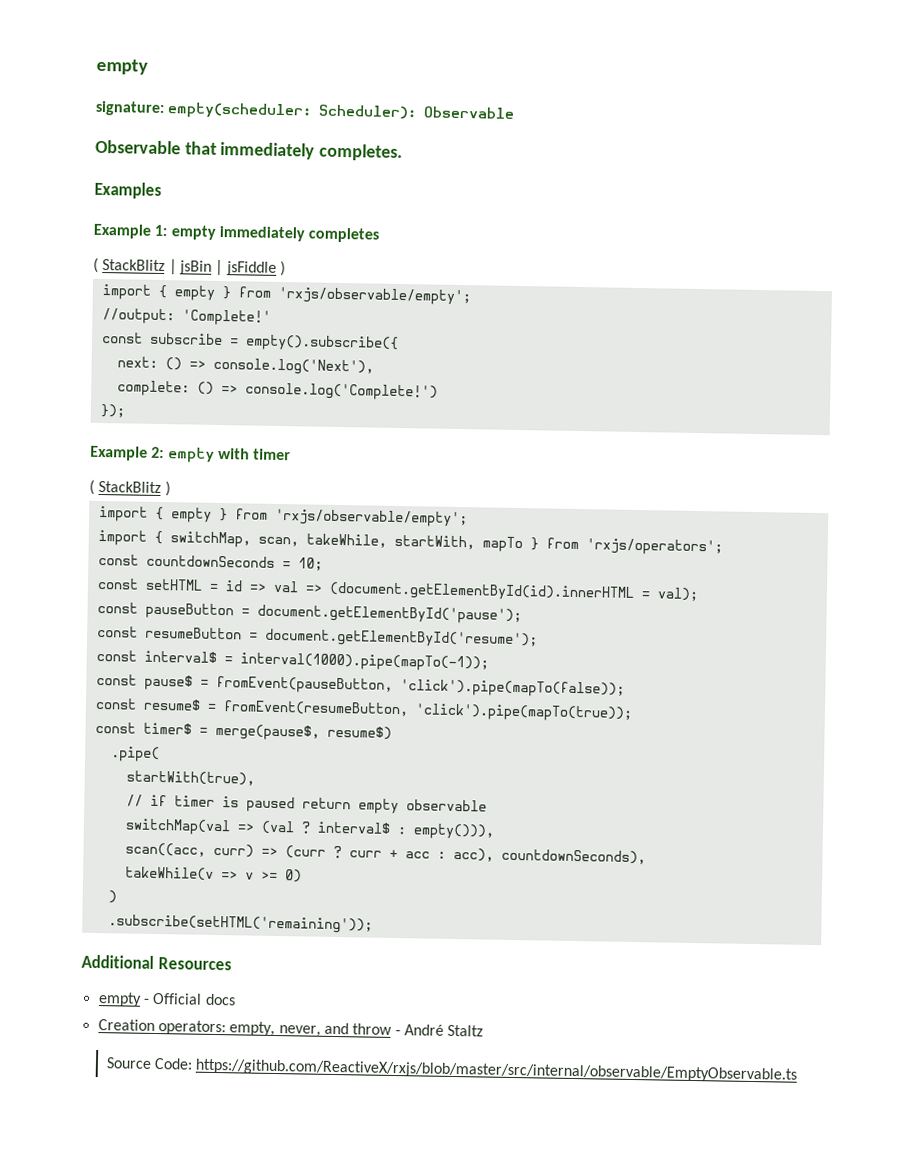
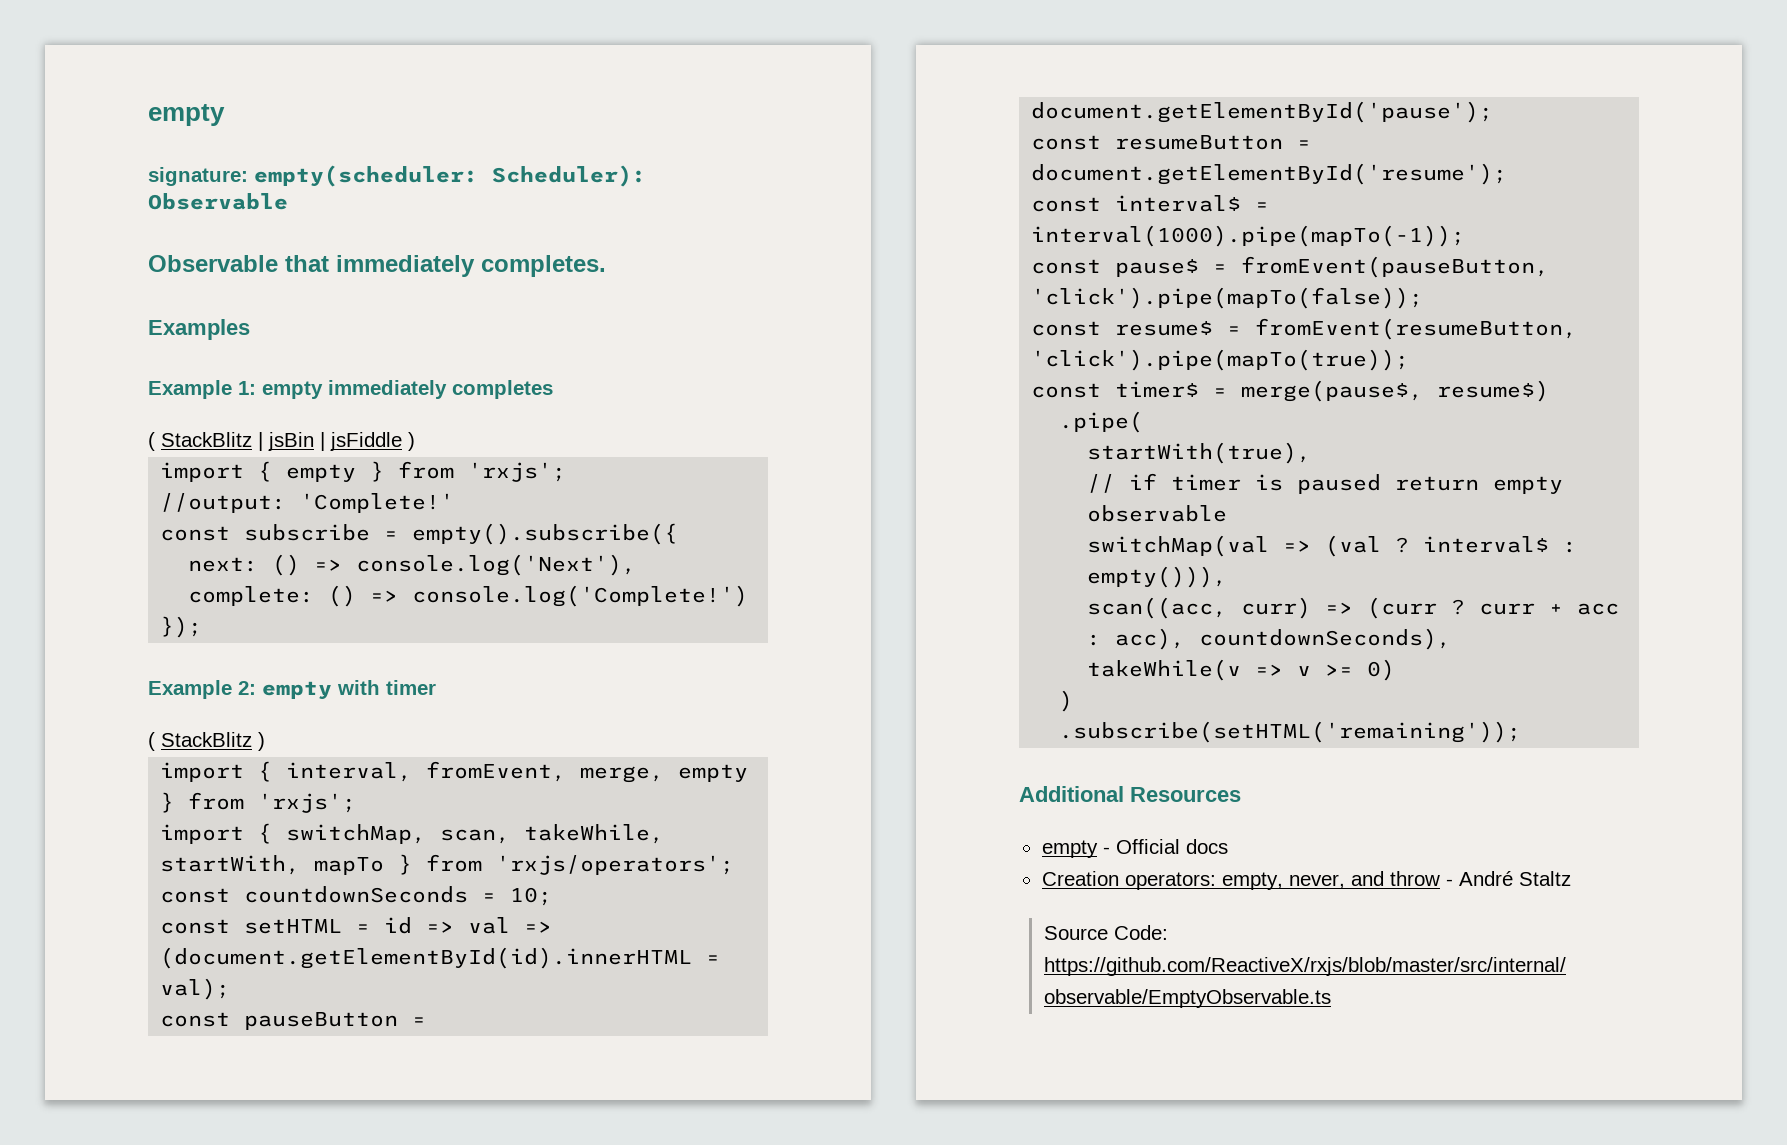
[277,286,471,306] 'rxjs/observable/empty'; -> [468,462,567,482] 'rxjs';
[170,507,468,528] empty } from 'rxjs/observable/empty'; -> [286,761,749,783] [160,792,357,813] interval, fromEvent, merge, empty } from 'rxjs';

